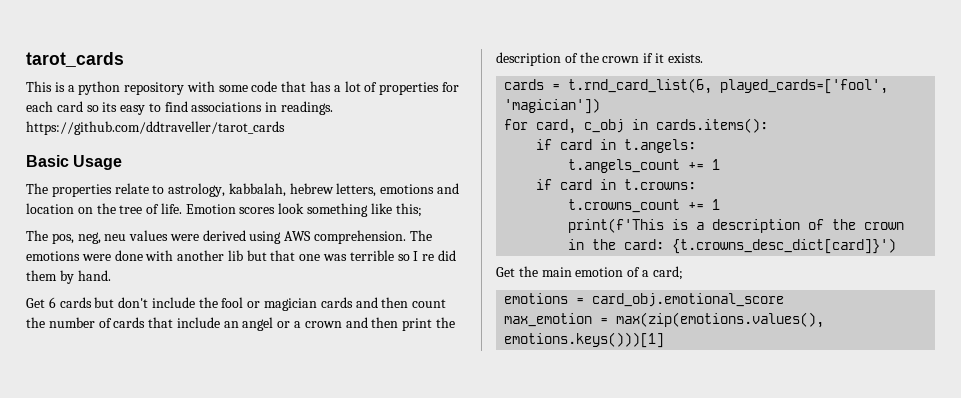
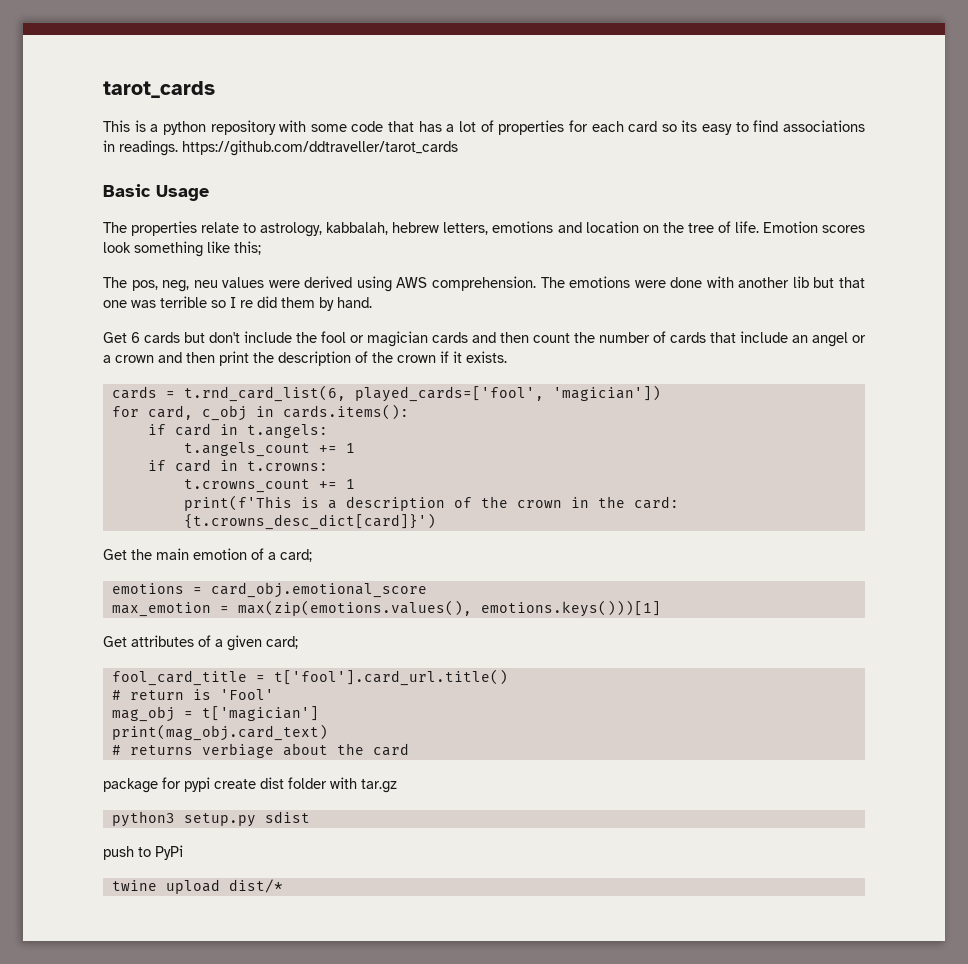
(665, 340) none -> [103,635,298,651] [111,669,508,686] [111,689,274,700] [111,706,319,722] [111,724,328,741] [111,743,409,758] [103,777,397,793] [111,811,310,827] [103,845,183,860] [111,879,283,894] // Get attributes of a given card; // fool_card_title = t['fool'].card_url.title() // # return is 'Fool' // mag_obj = t['magician'] // print(mag_obj.card_text) // # returns verbiage about the card // package for pypi create dist folder with tar.gz // python3 setup.py sdist // push to PyPi // twine upload dist/*

